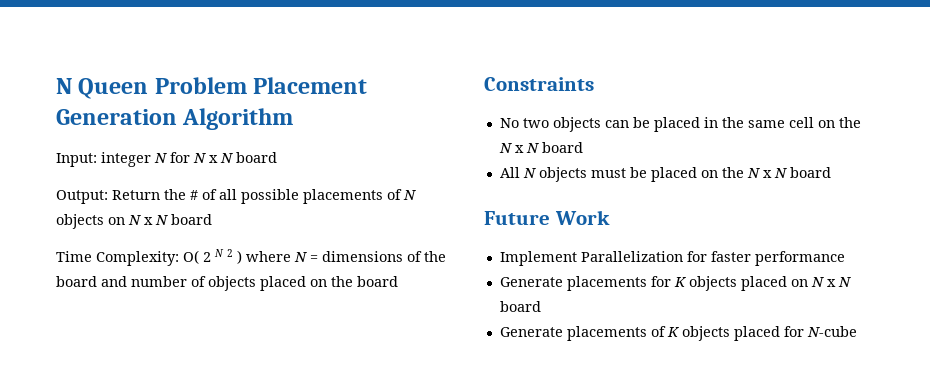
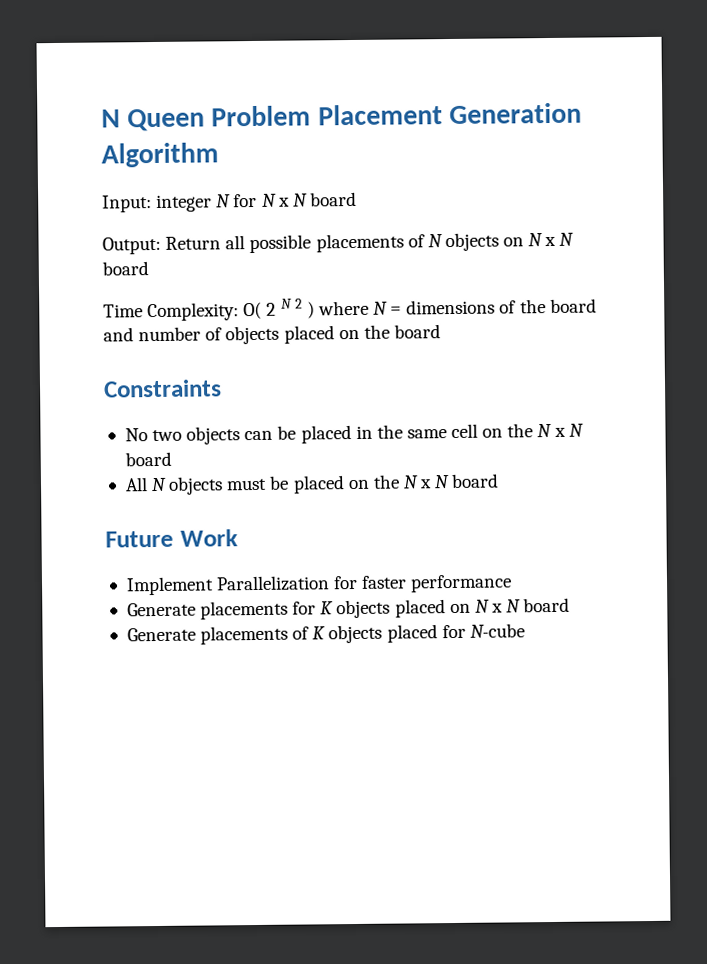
[164,189,217,200] the # of -> (222, 243) none

